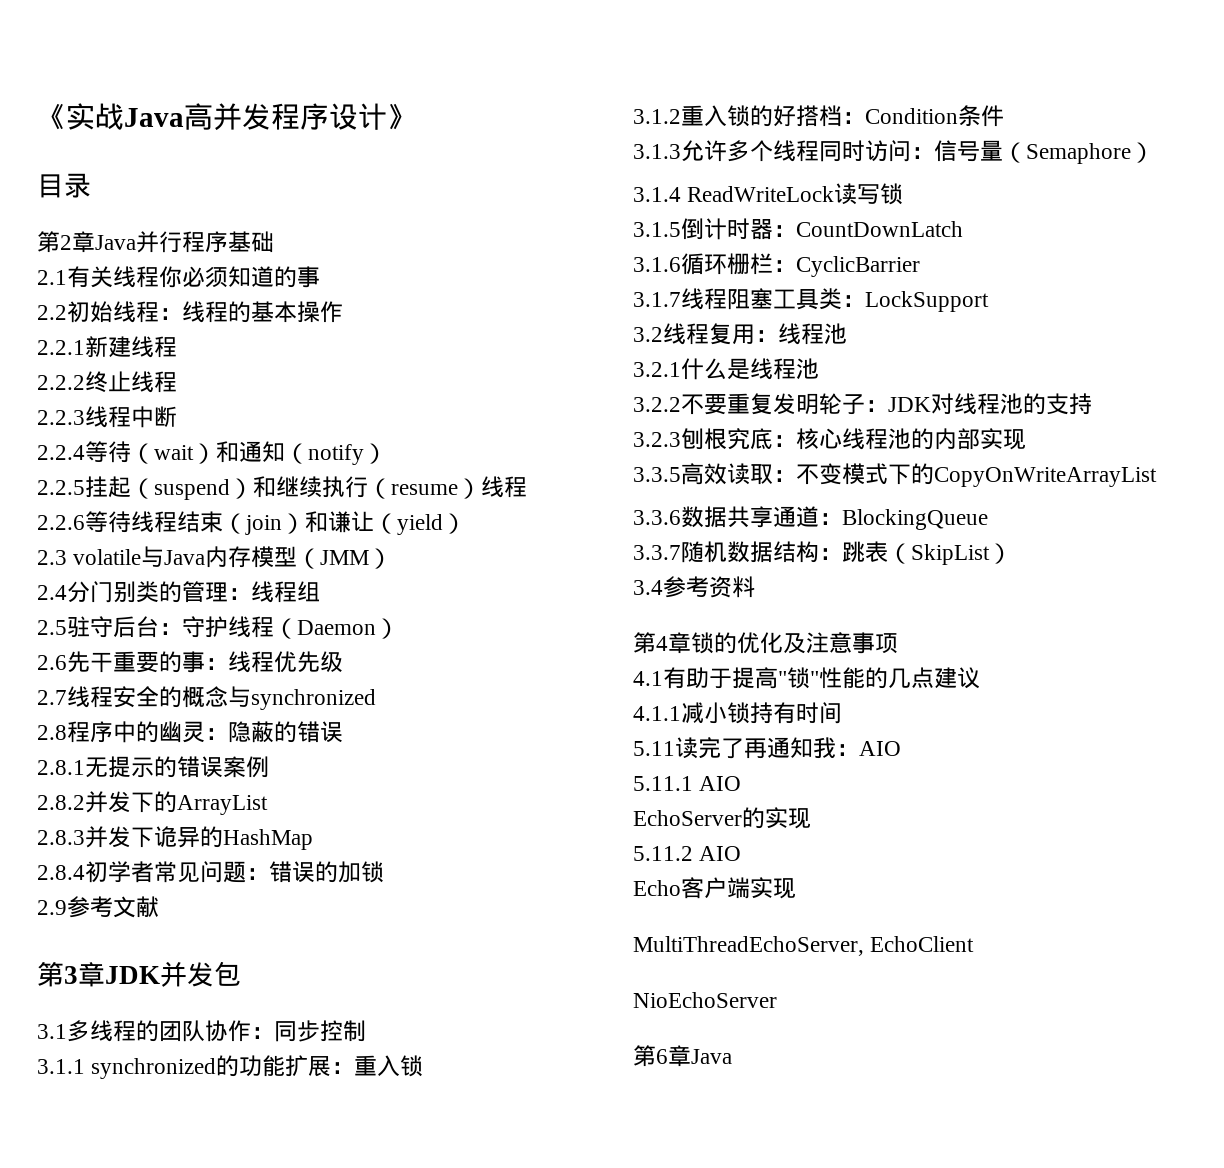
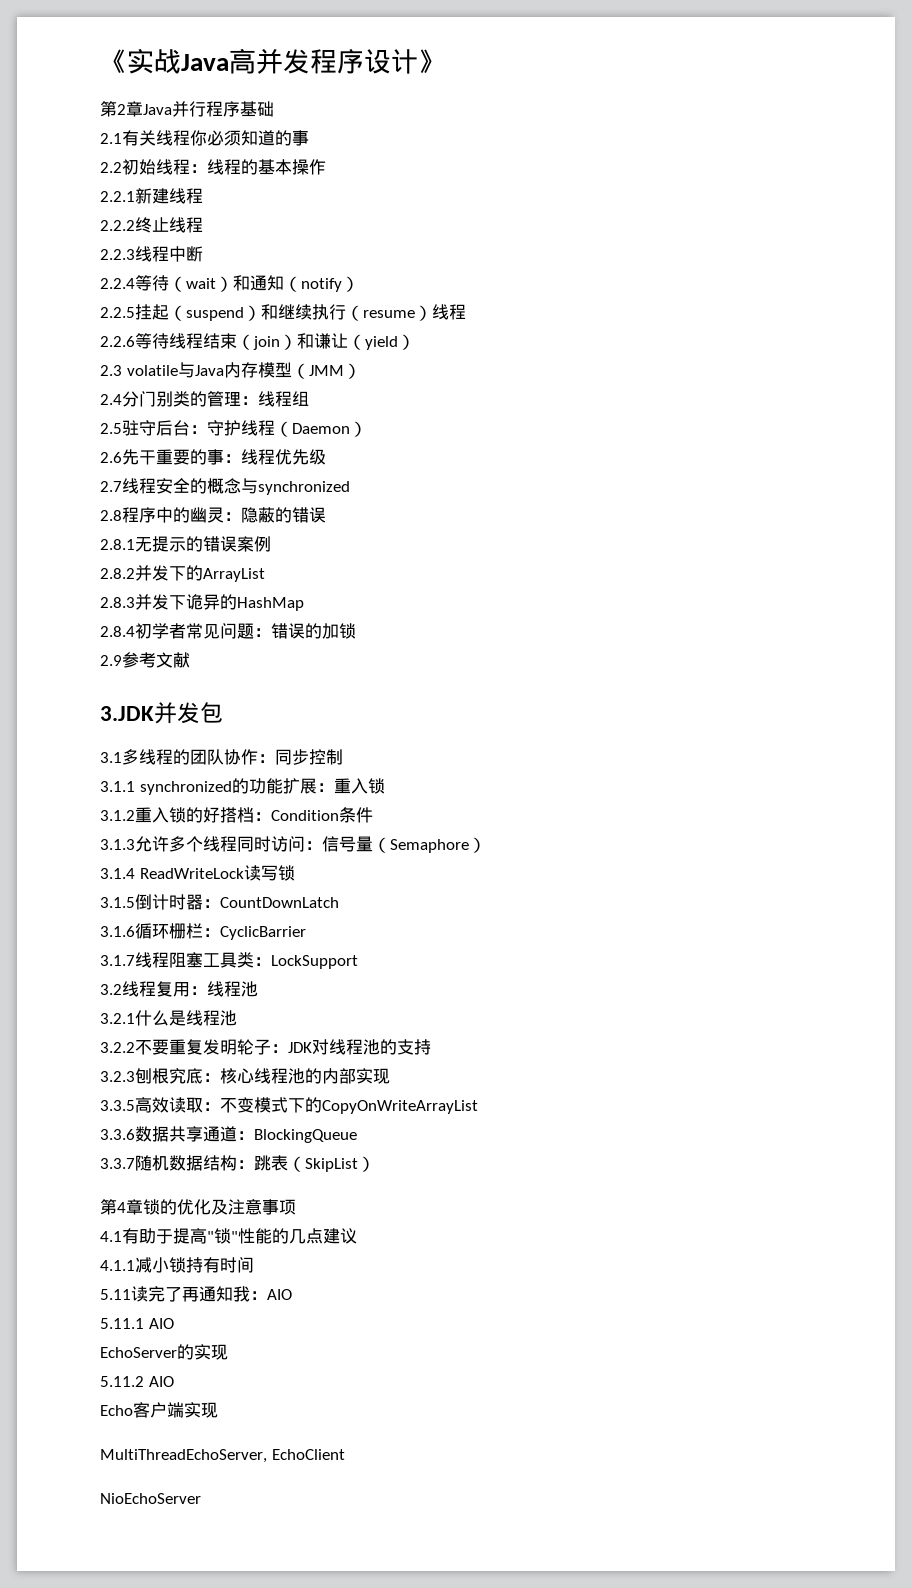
[37,173,91,198] // 目录 -> (445, 61) none
[37,961,160,987] 第3章JDK -> [100,706,154,721] 3.JDK
[633,576,755,598] // 3.4参考资料 -> (375, 1164) none
[633,1045,732,1067] // 第6章Java -> (201, 1498) none

